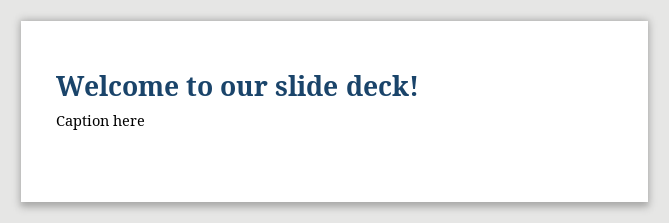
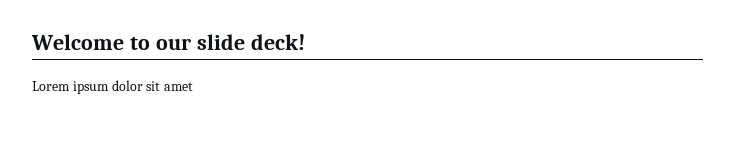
[56,115,145,130] Caption here -> [32,80,194,94] Lorem ipsum dolor sit amet

